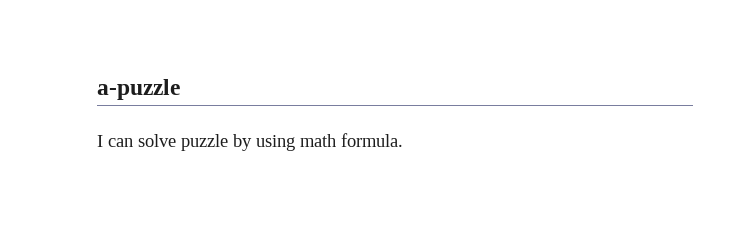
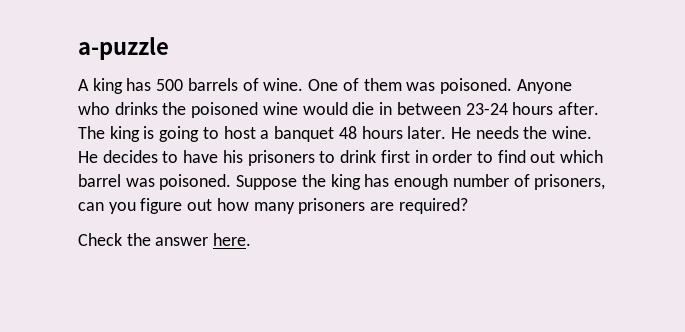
[97,133,403,151] I can solve puzzle by using math formula. -> [78,78,572,94] [78,102,599,118] [78,126,593,142] [78,150,604,166] [78,174,606,190] [78,198,468,214] [78,233,252,246] A king has 500 barrels of wine. One of them was poisoned. Anyone who drinks the poisoned wine would die in between 23-24 hours after. The king is going to host a banquet 48 hours later. He needs the wine. He decides to have his prisoners to drink first in order to find out which barrel was poisoned. Suppose the king has enough number of prisoners, can you figure out how many prisoners are required? // Check the answer here.

